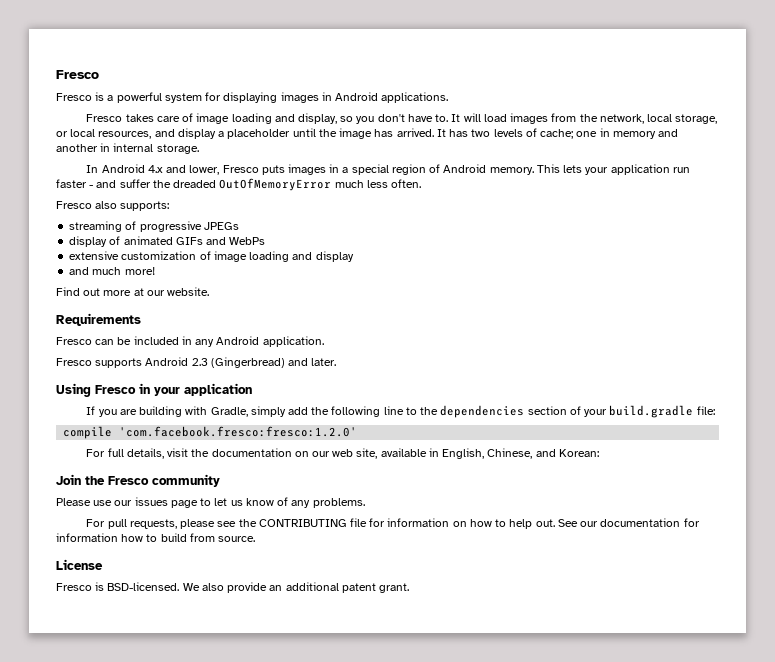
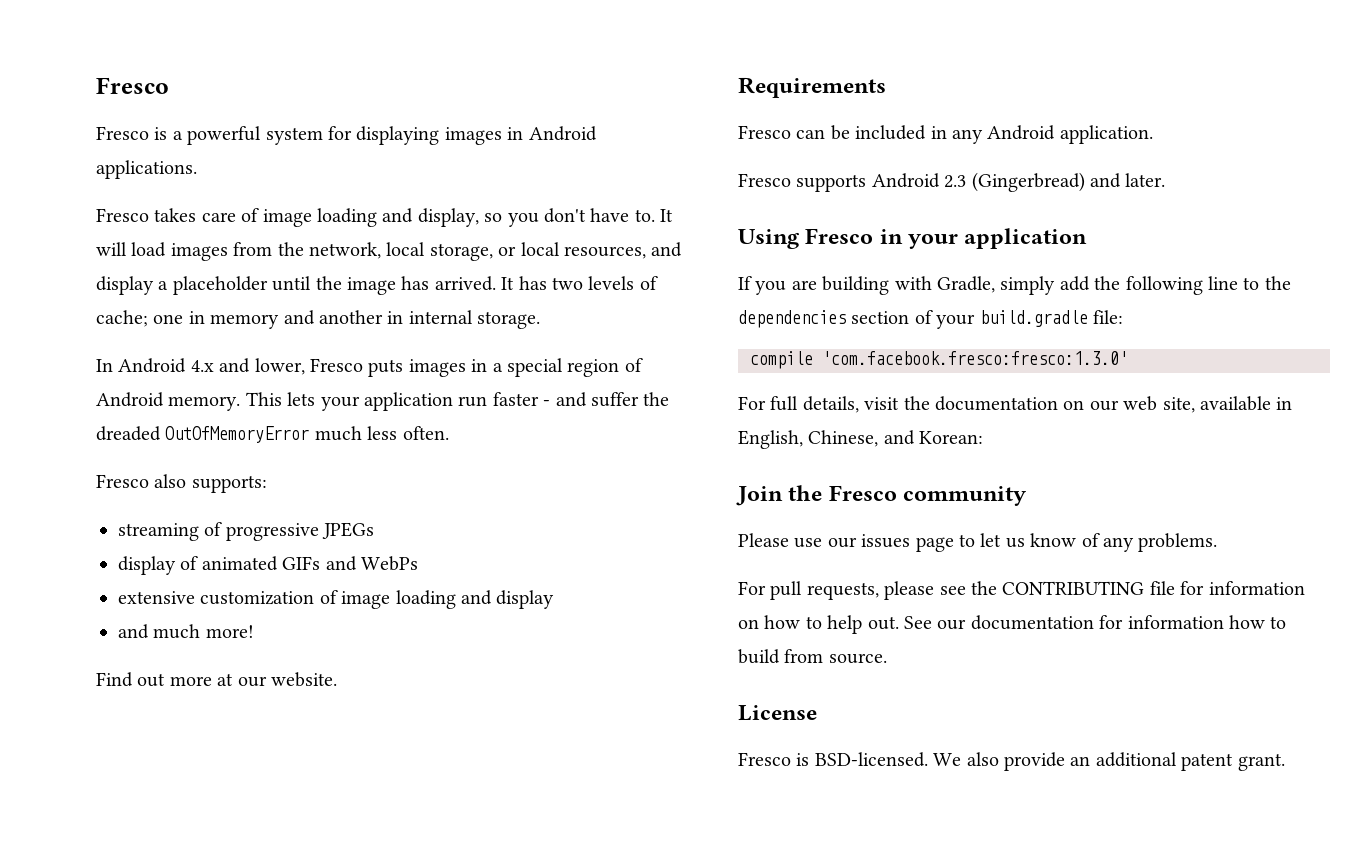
[119,426,358,437] 'com.facebook.fresco:fresco:1.2.0' -> [822,351,1128,365] 'com.facebook.fresco:fresco:1.3.0'

